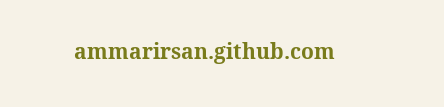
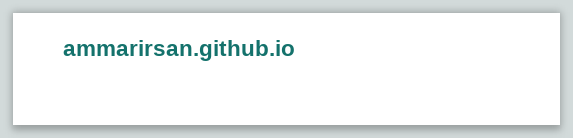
[74,42,335,64] ammarirsan.github.com -> [63,40,295,61] ammarirsan.github.io

